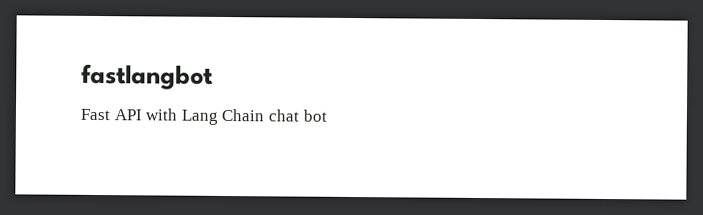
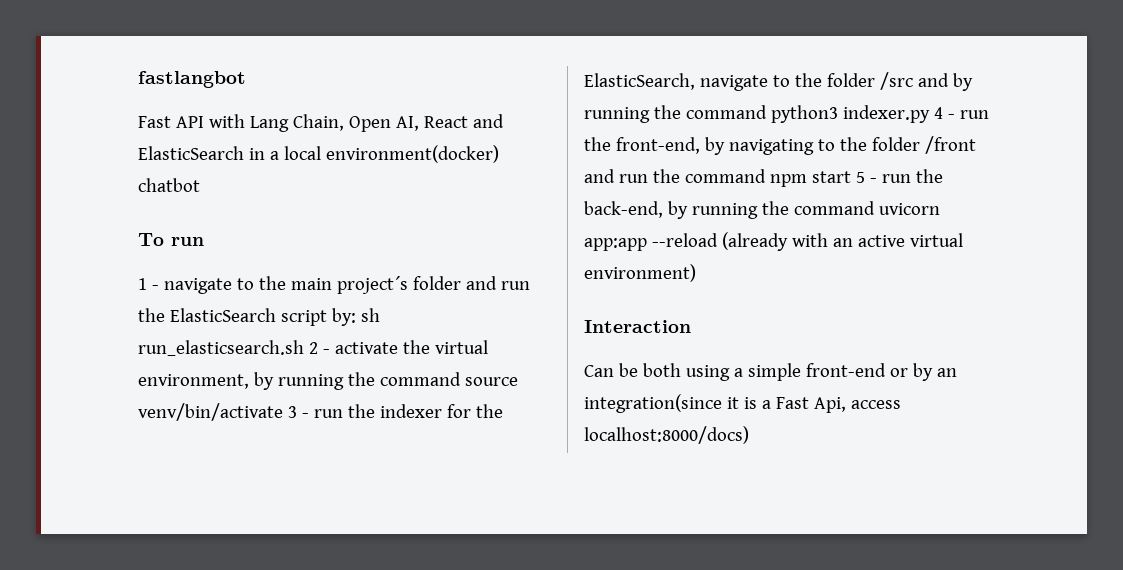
[221,108,327,122] Chain chat bot -> [292,114,504,132] [138,145,499,163] [138,178,200,192] [138,233,204,246] [138,276,530,294] [138,308,380,326] [138,340,488,356] [138,372,518,390] [138,403,503,421] [584,72,973,91] [584,105,989,123] [584,136,976,155] [584,169,943,187] [584,201,940,219] [584,232,963,251] [584,264,696,282] [584,320,691,333] [584,363,957,381] [584,394,901,413] [584,426,749,444] Chain, Open AI, React and ElasticSearch in a local environment(docker) chatbot // To run // 1 - navigate to the main project´s folder and run the ElasticSearch script by: sh run_elasticsearch.sh 2 - activate the virtual environment, by running the command source venv/bin/activate 3 - run the indexer for the ElasticSearch, navigate to the folder /src and by running the command python3 indexer.py 4 - run the front-end, by navigating to the folder /front and run the command npm start 5 - run the back-end, by running the command uvicorn app:app --reload (already with an active virtual environment) // Interaction // Can be both using a simple front-end or by an integration(since it is a Fast Api, access localhost:8000/docs)

